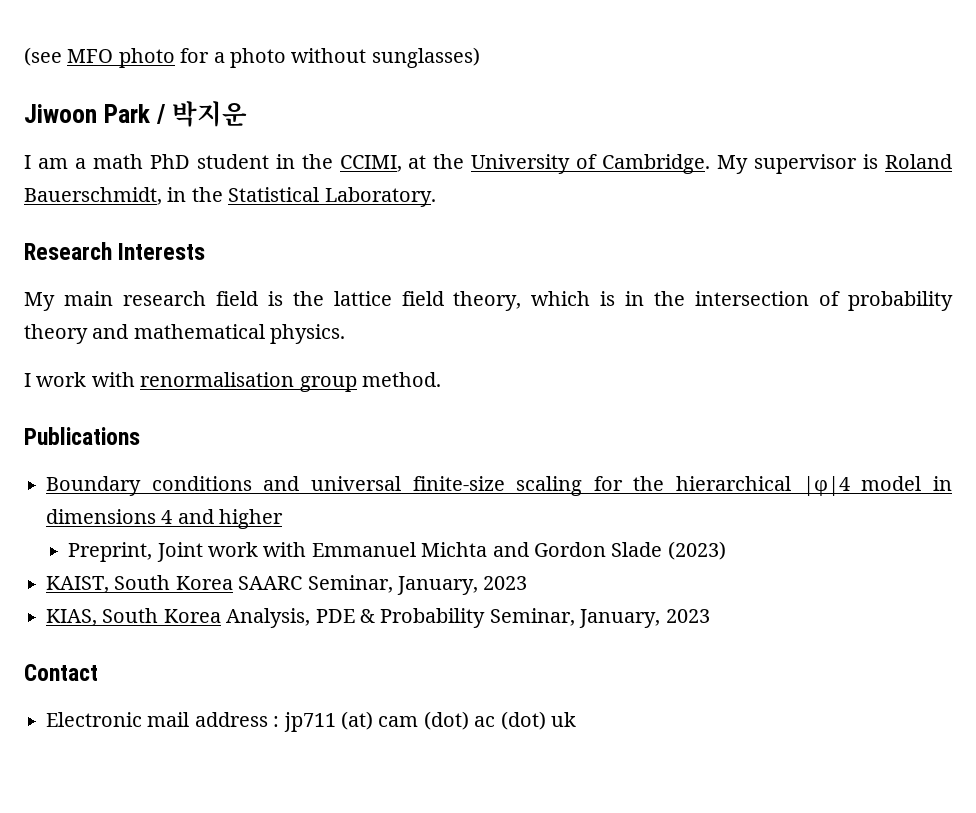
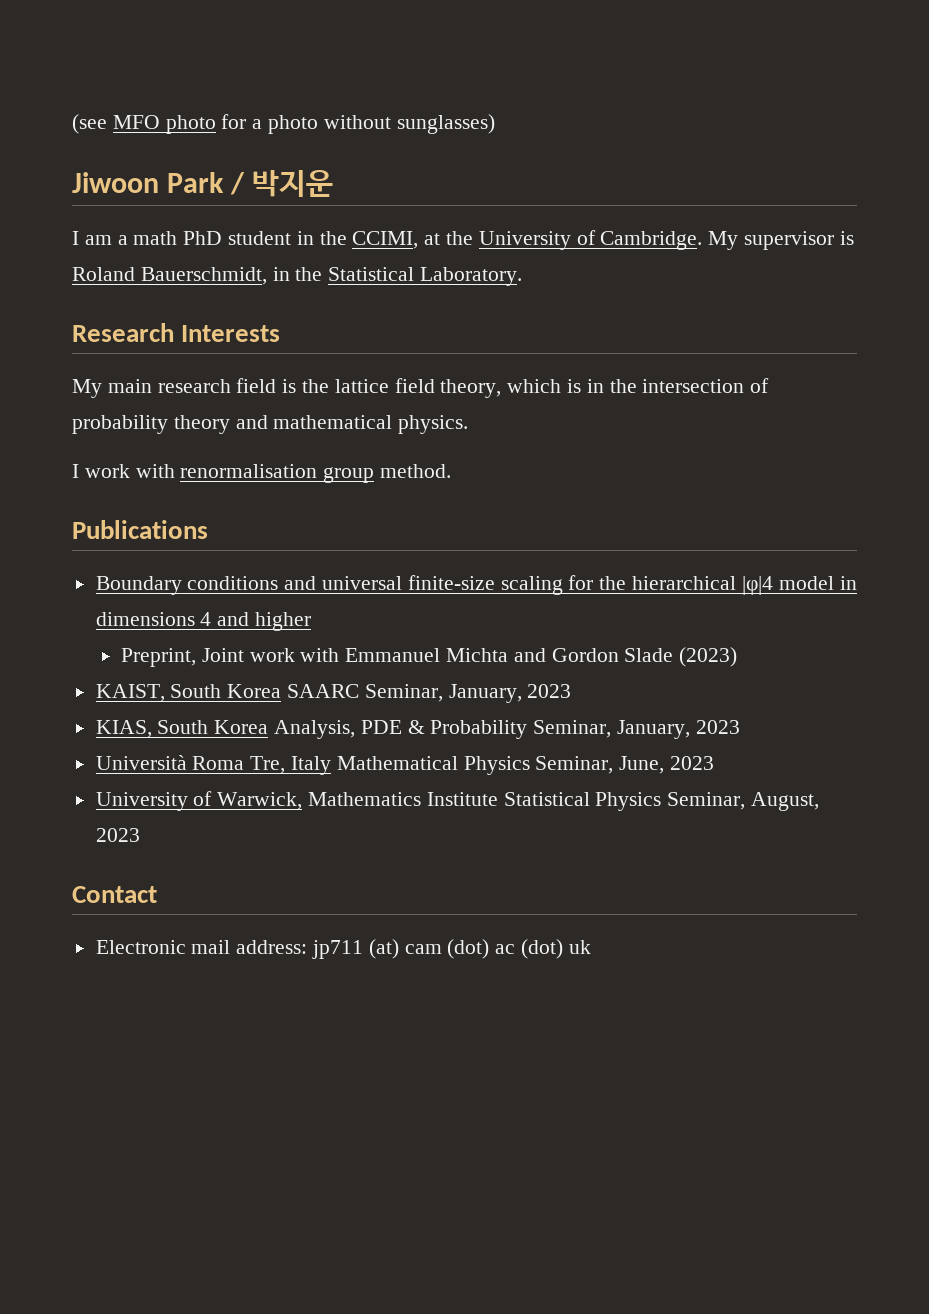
(710, 616) none -> [95,755,715,775] [95,791,820,811] [95,828,140,842] // Università Roma Tre, Italy Mathematical Physics Seminar, June, 2023 // University of Warwick, Mathematics Institute Statistical Physics Seminar, August, 2023
[194,712,280,727] address : -> [236,940,308,954] address:

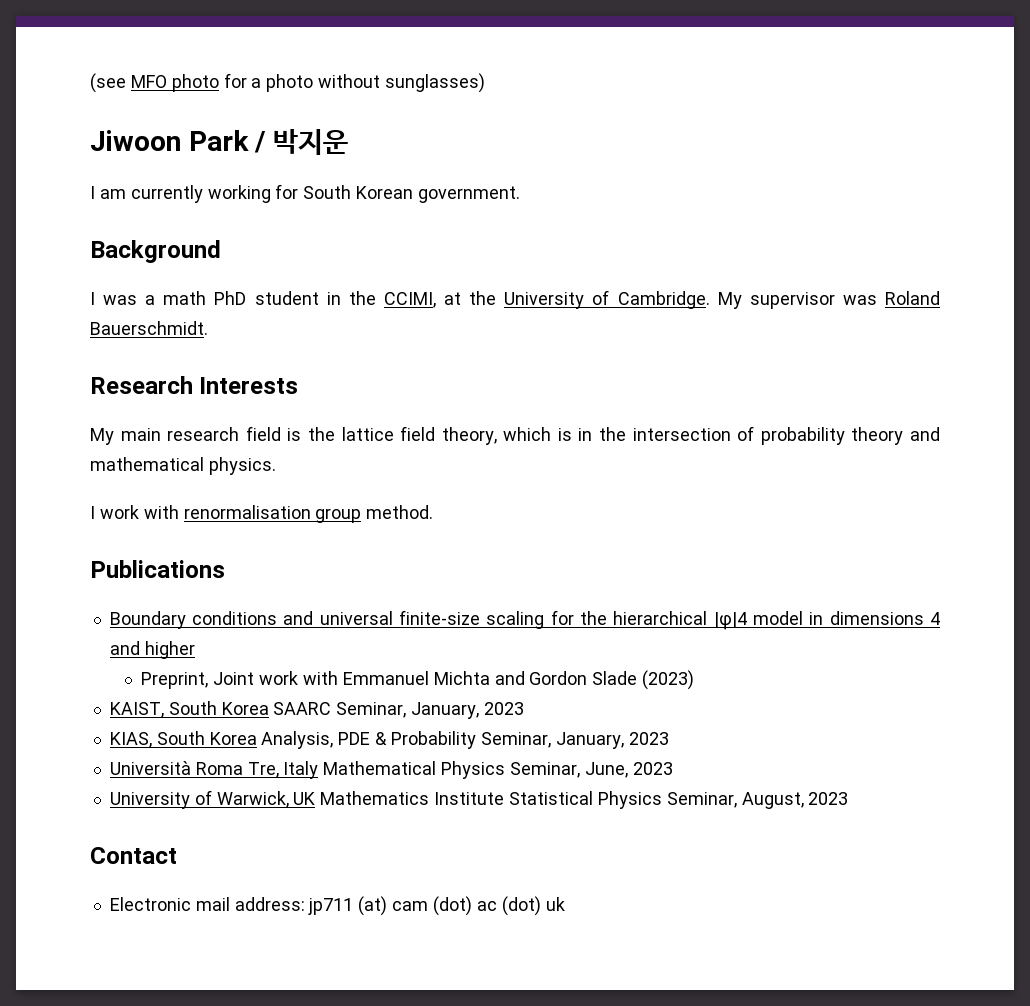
(112, 240) none -> [130,184,521,203] [90,240,221,263] [90,292,138,305] currently working for South Korean government. // Background // I was
[839,231,854,245] [72,267,523,286] is Roland Bauerschmidt, in the Statistical Laboratory. -> [842,291,941,305] [90,321,208,335] was Roland Bauerschmidt.
(303, 801) none -> [293,792,316,805] UK

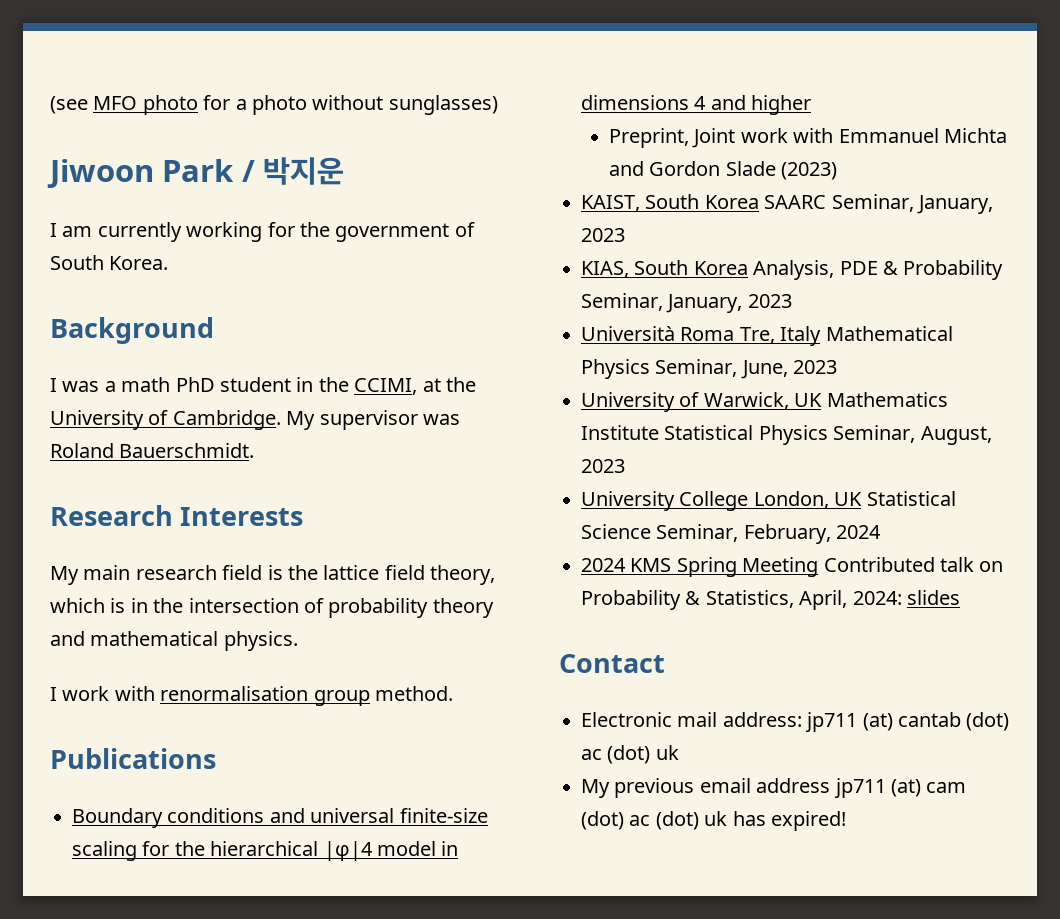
[303,185,521,203] South Korean government. -> [300,222,475,242] [50,255,169,270] the government of South Korea.
(849, 798) none -> [581,491,956,511] [581,524,882,544] [581,557,1004,577] [581,590,960,610] // University College London, UK Statistical Science Seminar, February, 2024 // 2024 KMS Spring Meeting Contributed talk on Probability & Statistics, April, 2024: slides
(388, 906) none -> [898,712,1010,731] [581,745,679,764] [581,778,921,798] cantab (dot) ac (dot) uk // My previous email address jp711 (at)
(565, 904) none -> [732,811,846,831] has expired!

